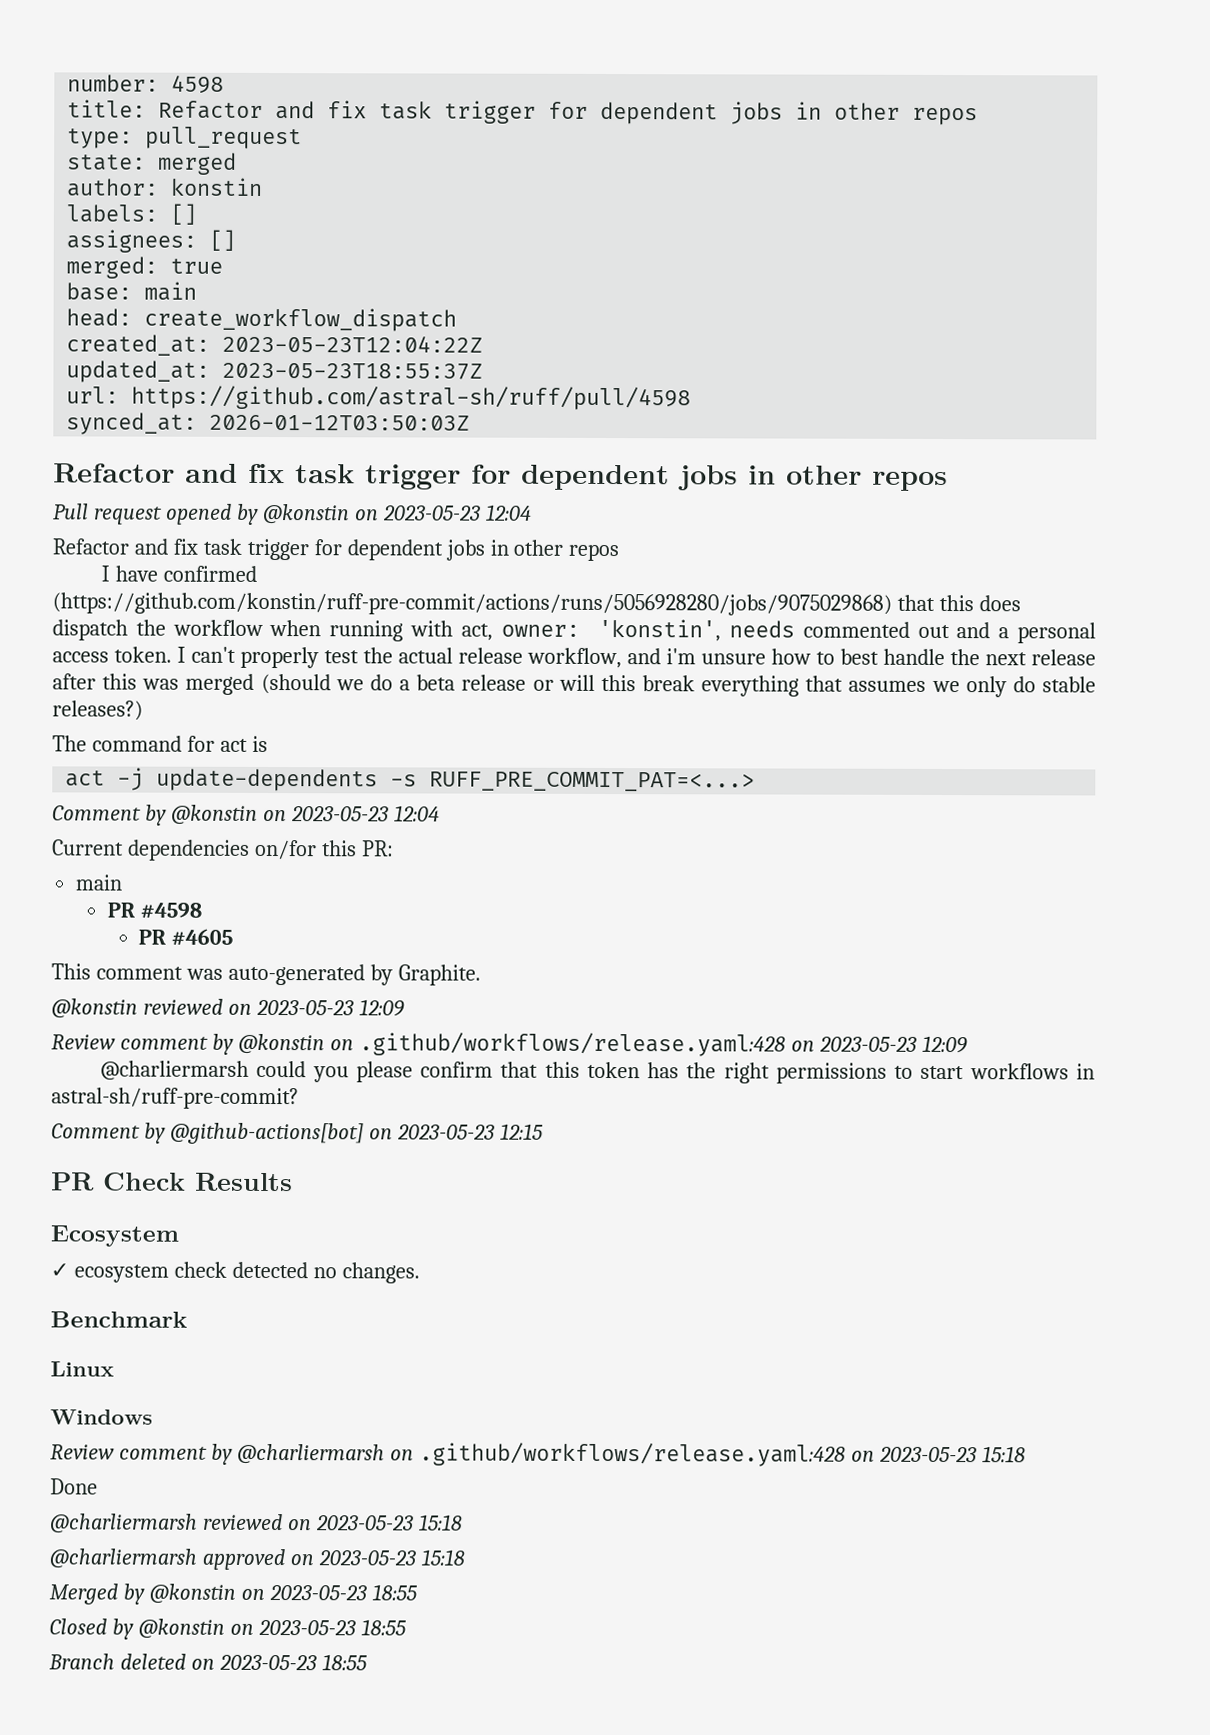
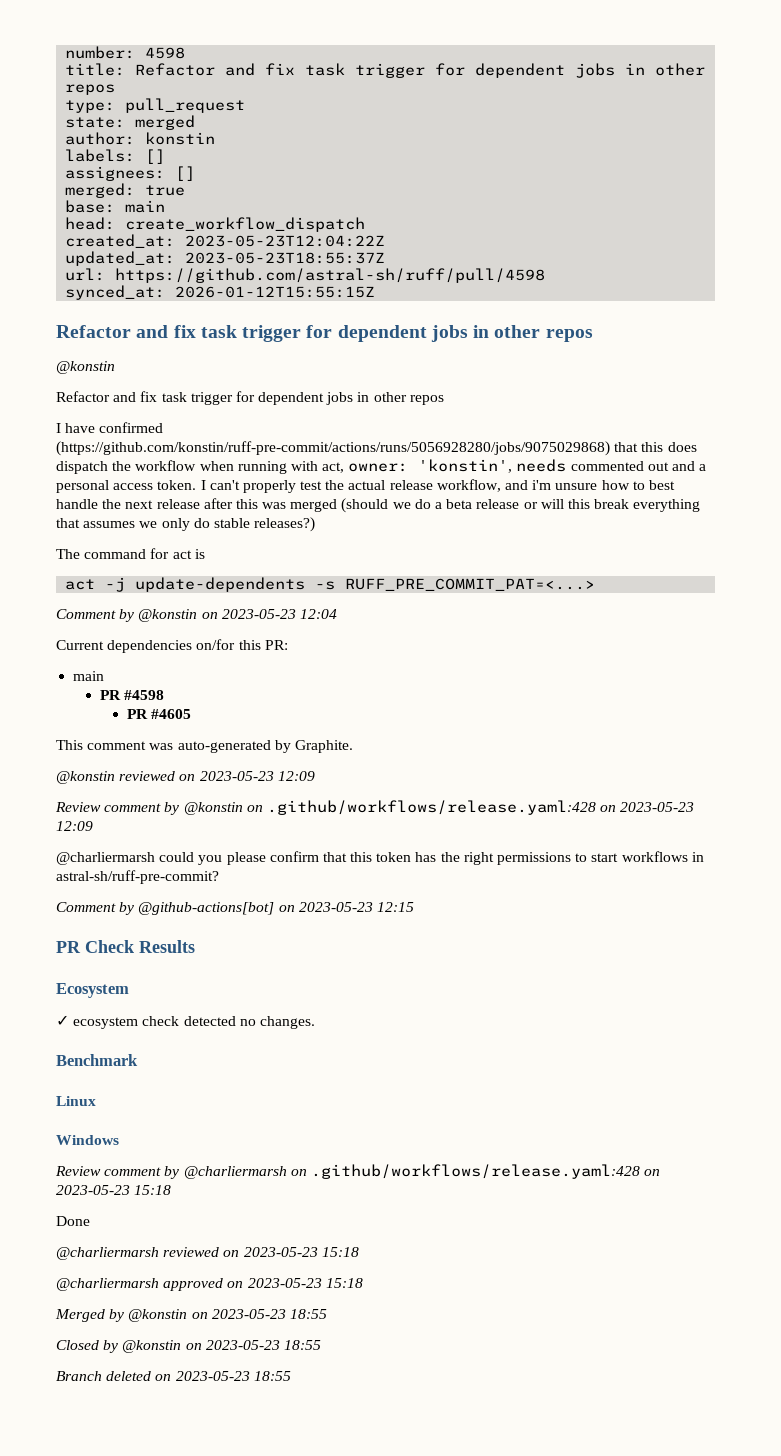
[209,414,471,431] 2026-01-12T03:50:03Z -> [175,286,376,298] 2026-01-12T15:55:15Z
[53,503,532,525] Pull request opened by @konstin on 2023-05-23 12:04 -> [56,361,115,374] @konstin

